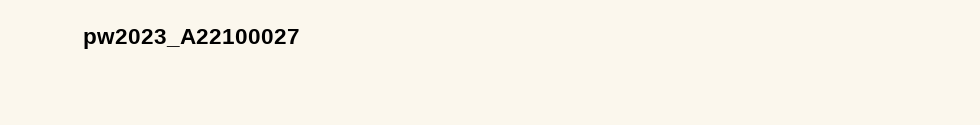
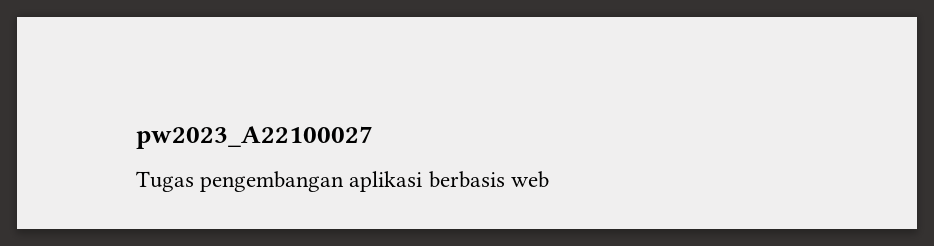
(300, 39) none -> [136,171,549,192] // Tugas pengembangan aplikasi berbasis web

